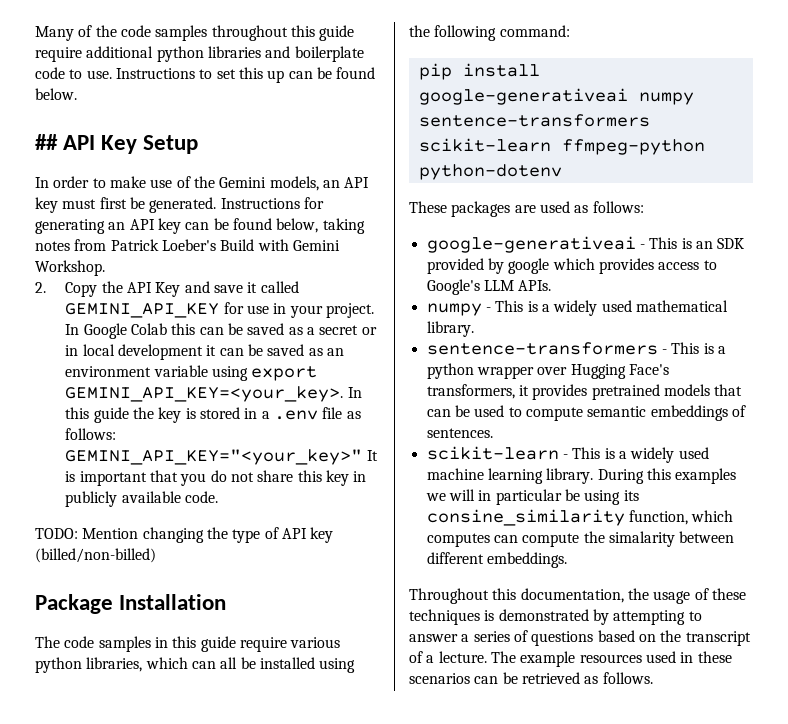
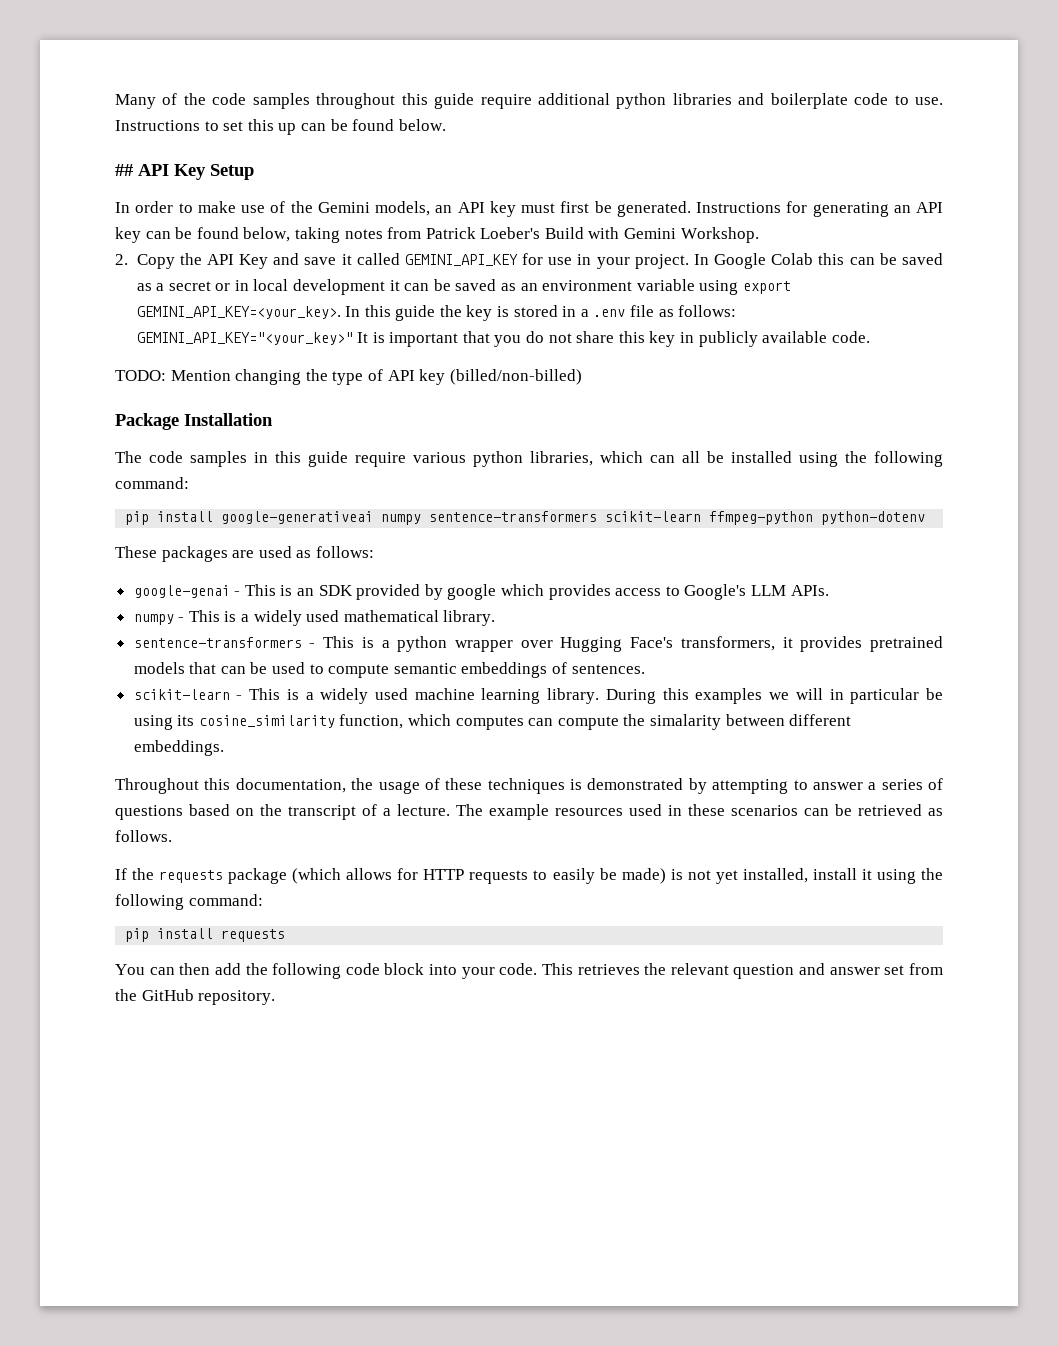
[426,236,636,253] google-generativeai -> [133,585,230,598] google-genai
[426,509,625,526] consine_similarity -> [198,715,335,728] cosine_similarity
(653, 678) none -> [115,868,943,884] [115,894,263,910] [125,928,286,942] [115,963,944,979] [115,989,276,1005] // If the requests package (which allows for HTTP requests to easily be made) is not yet installed, install it using the following command: // pip install requests // You can then add the following code block into your code. This retrieves the relevant question and answer set from the GitHub repository.

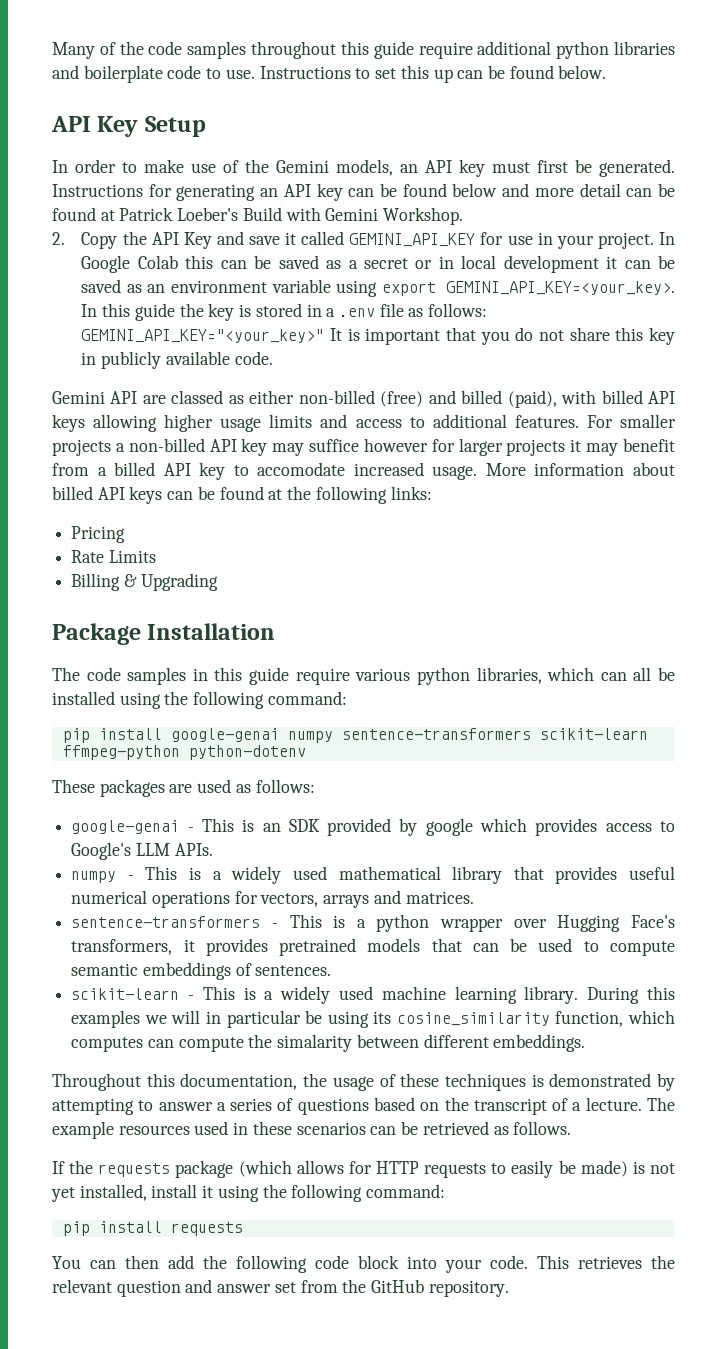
[115,164,133,176] ## -> (607, 72) none
[243,227,422,243] below, taking notes from -> [452,183,675,197] [52,207,115,221] below and more detail can be found at
[115,369,582,385] TODO: Mention changing the type of API key (billed/non-billed) -> [52,390,675,408] [52,414,676,432] [52,438,675,456] [52,462,675,480] [52,486,432,504] [71,526,126,543] [71,550,156,563] [71,573,218,591] Gemini API are classed as either non-billed (free) and billed (paid), with billed API keys allowing higher usage limits and access to additional features. For smaller projects a non-billed API key may suffice however for larger projects it may benefit from a billed API key to accomodate increased usage. More information about billed API keys can be found at the following links: // Pricing // Rate Limits // Billing & Upgrading
[221,511,374,524] google-generativeai -> [170,728,279,742] google-genai
[443,610,496,626] library. -> [452,866,676,884] [71,890,474,908] library that provides useful numerical operations for vectors, arrays and matrices.

